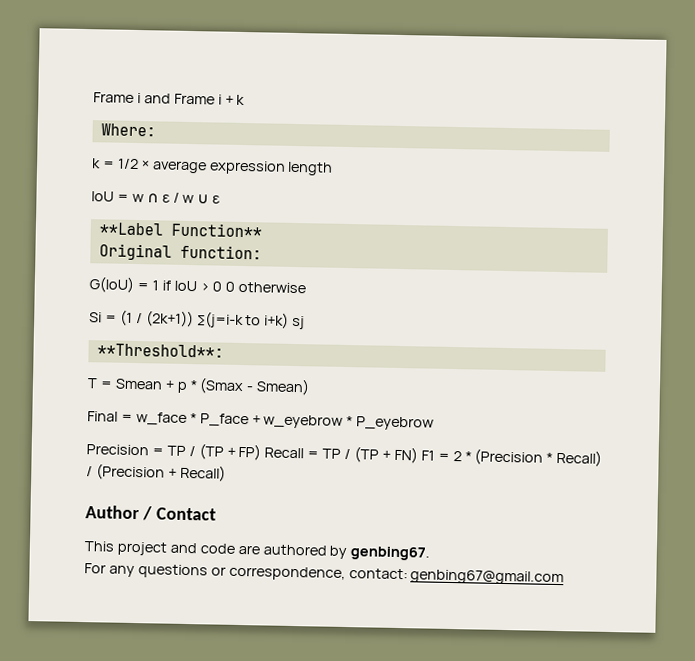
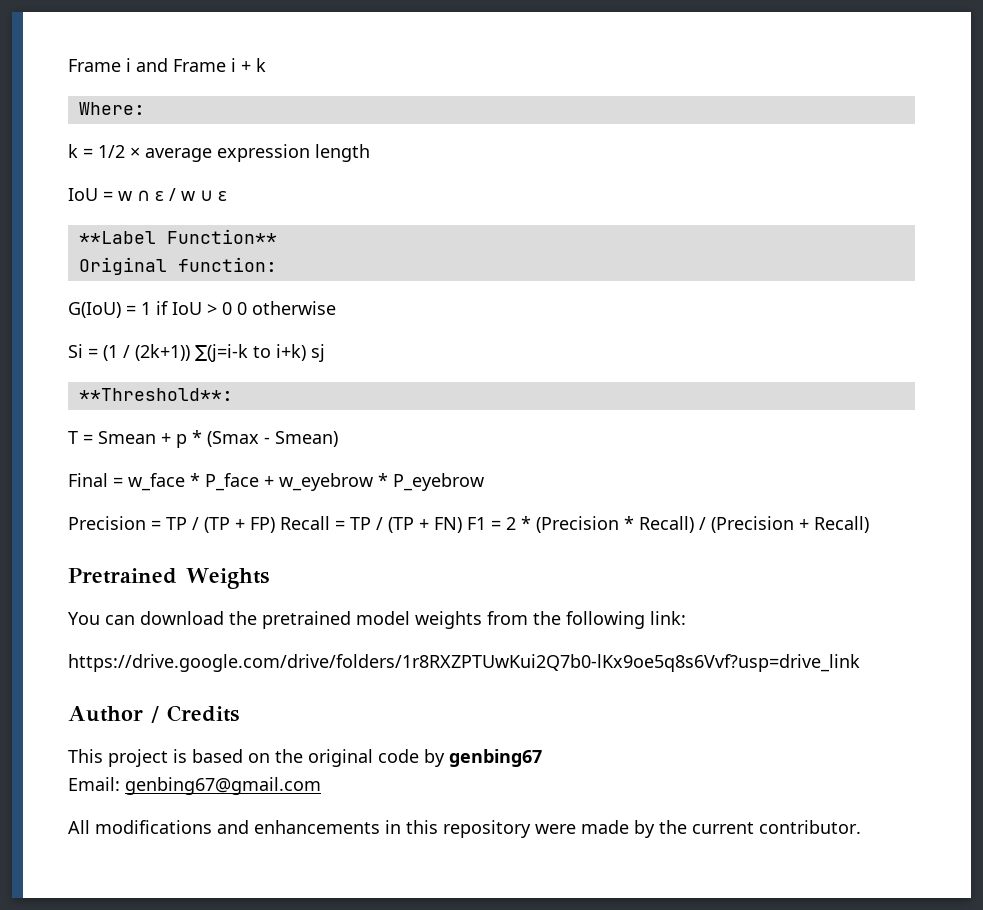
(226, 473) none -> [68,568,269,589] [68,611,686,629] [68,654,860,672] // Pretrained Weights // You can download the pretrained model weights from the following link: // https://drive.google.com/drive/folders/1r8RXZPTUwKui2Q7b0-lKx9oe5q8s6Vvf?usp=drive_link
[155,507,216,521] Contact -> [167,705,239,722] Credits
[169,542,431,561] [84,563,565,586] and code are authored by genbing67. // For any questions or correspondence, contact: genbing67@gmail.com -> [173,749,542,767] [68,777,321,795] [68,820,861,838] is based on the original code by genbing67 // Email: genbing67@gmail.com // All modifications and enhancements in this repository were made by the current contributor.

